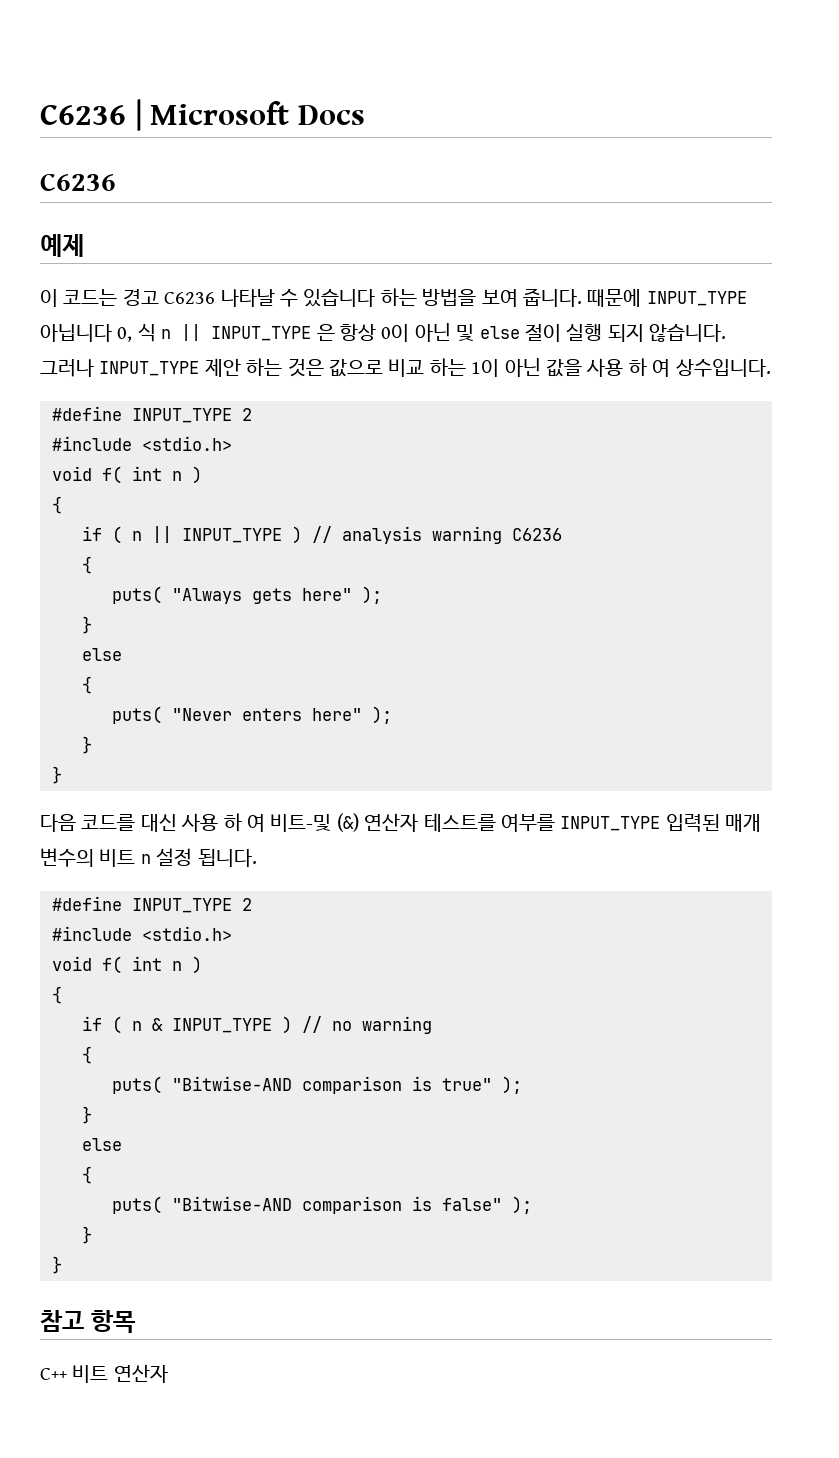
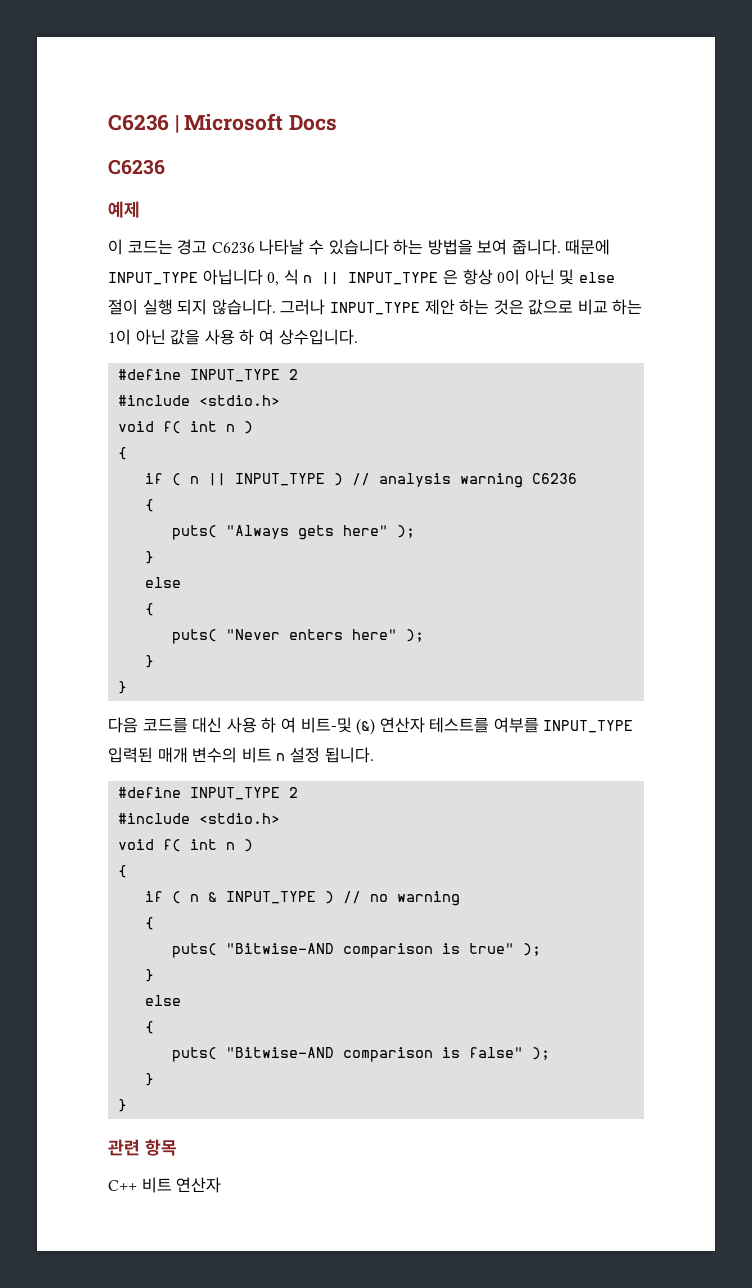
[40,1310,84,1332] 참고 -> [108,1139,140,1156] 관련

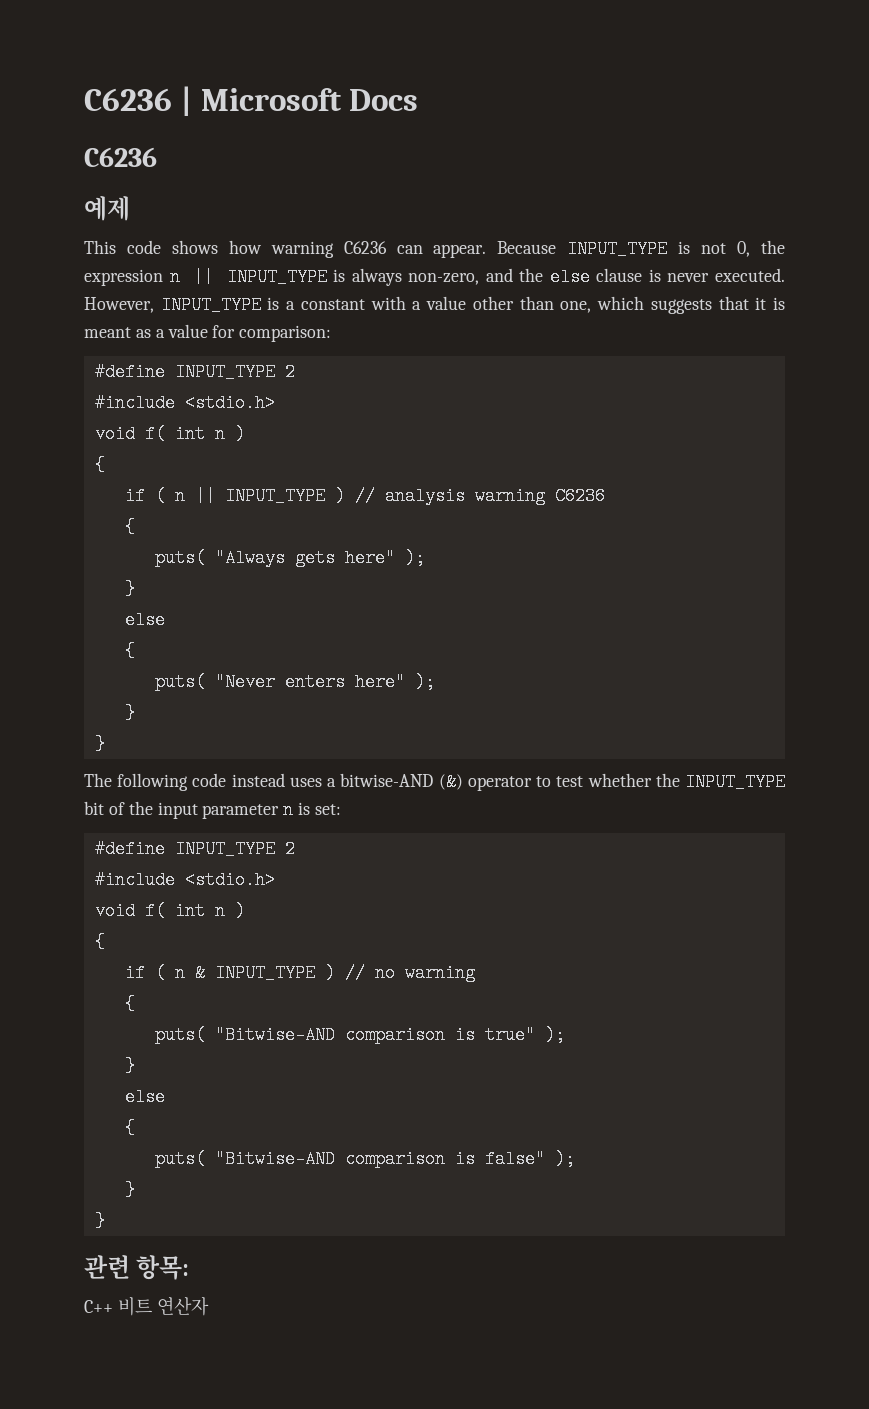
[108,239,611,255] [108,269,615,286] [108,299,643,315] [108,329,358,345] 이 코드는 경고 C6236 나타날 수 있습니다 하는 방법을 보여 줍니다. 때문에 INPUT_TYPE 아닙니다 0, 식 n || INPUT_TYPE 은 항상 0이 아닌 및 else 절이 실행 되지 않습니다. 그러나 INPUT_TYPE 제안 하는 것은 값으로 비교 하는 1이 아닌 값을 사용 하 여 상수입니다. -> [84,240,785,258] [84,268,785,286] [84,296,786,314] [84,324,332,342] This code shows how warning C6236 can appear. Because INPUT_TYPE is not 0, the expression n || INPUT_TYPE is always non-zero, and the else clause is never executed. However, INPUT_TYPE is a constant with a value other than one, which suggests that it is meant as a value for comparison:
[108,717,634,735] [108,747,374,763] 다음 코드를 대신 사용 하 여 비트-및 (&) 연산자 테스트를 여부를 INPUT_TYPE 입력된 매개 변수의 비트 n 설정 됩니다. -> [84,773,785,791] [84,801,342,819] The following code instead uses a bitwise-AND (&) operator to test whether the INPUT_TYPE bit of the input parameter n is set:
[144,1139,177,1156] 항목 -> [136,1255,190,1280] 항목:

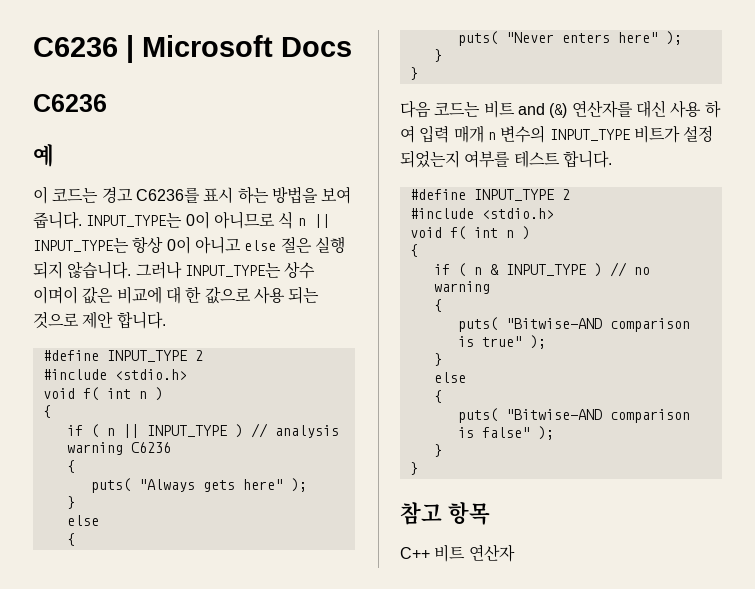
[84,196,130,221] [84,240,785,258] [84,268,785,286] [84,296,786,314] [84,324,332,342] 예제 // This code shows how warning C6236 can appear. Because INPUT_TYPE is not 0, the expression n || INPUT_TYPE is always non-zero, and the else clause is never executed. However, INPUT_TYPE is a constant with a value other than one, which suggests that it is meant as a value for comparison: -> [33,144,54,167] [33,186,352,204] [33,211,330,229] [33,236,345,254] [33,261,316,279] [33,286,320,304] [33,311,166,329] 예 // 이 코드는 경고 C6236를 표시 하는 방법을 보여 줍니다. INPUT_TYPE는 0이 아니므로 식 n || INPUT_TYPE는 항상 0이 아니고 else 절은 실행 되지 않습니다. 그러나 INPUT_TYPE는 상수 이며이 값은 비교에 대 한 값으로 사용 되는 것으로 제안 합니다.
[84,773,785,791] [84,801,342,819] The following code instead uses a bitwise-AND (&) operator to test whether the INPUT_TYPE bit of the input parameter n is set: -> [400,100,721,118] [400,125,714,143] [400,150,612,168] 다음 코드는 비트 and (&) 연산자를 대신 사용 하 여 입력 매개 n 변수의 INPUT_TYPE 비트가 설정 되었는지 여부를 테스트 합니다.
[84,1255,190,1280] 관련 항목: -> [400,502,490,525] 참고 항목

